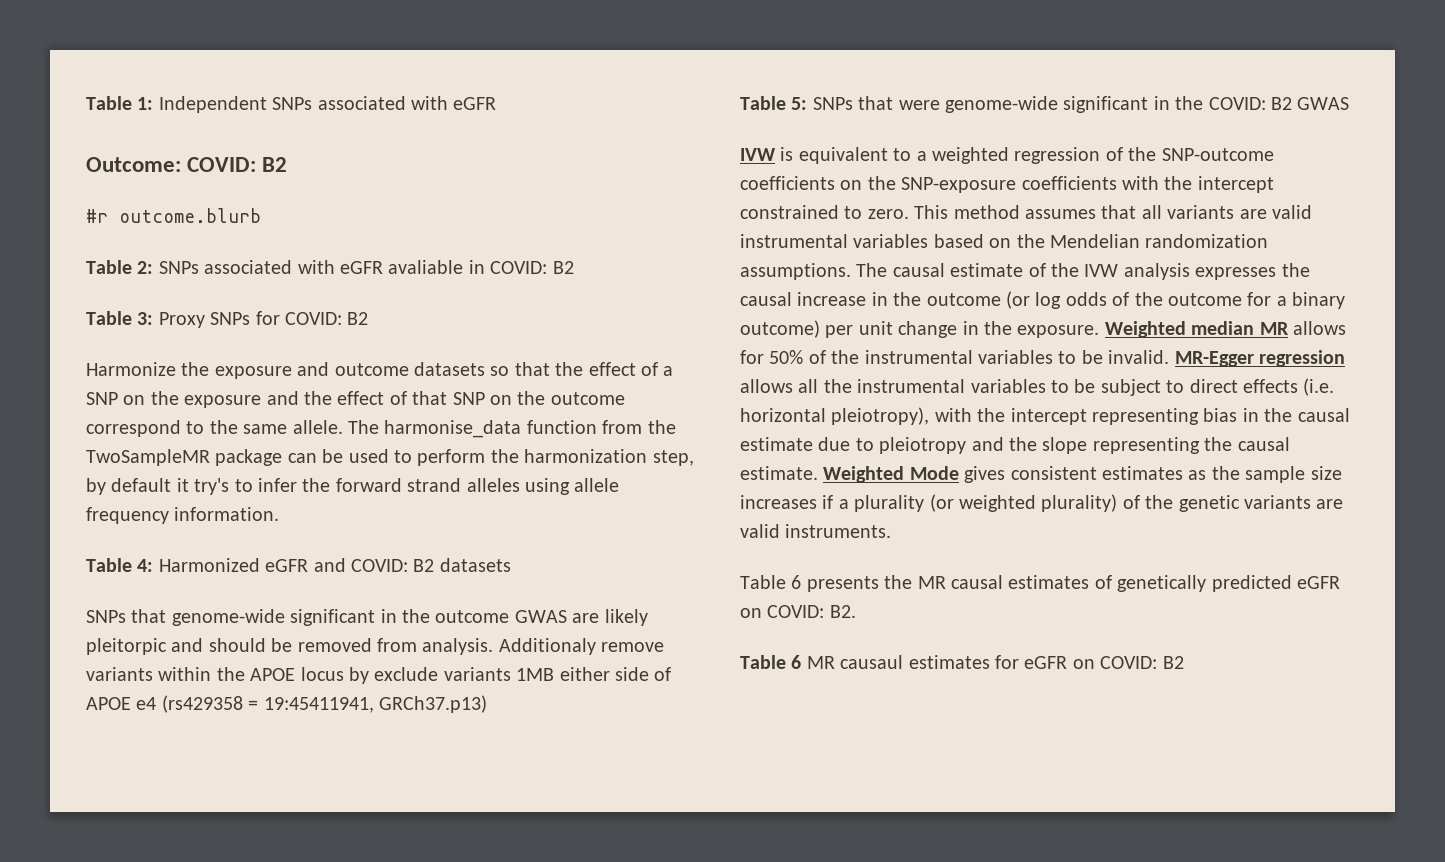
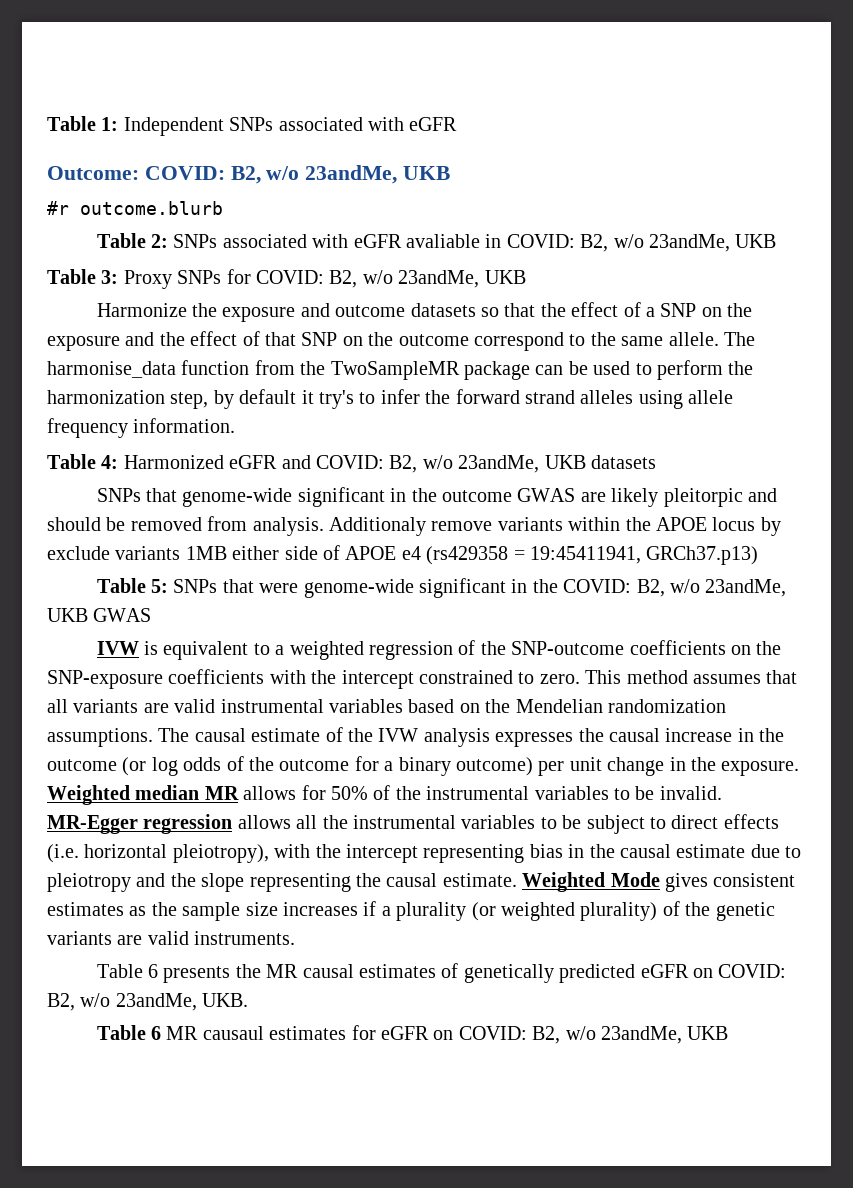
[262,157,288,172] B2 -> [230,165,451,184] B2, w/o 23andMe, UKB
[552,261,574,274] B2 -> [580,234,777,252] B2, w/o 23andMe, UKB
[347,312,369,325] B2 -> [329,270,526,288] B2, w/o 23andMe, UKB
[413,559,435,572] B2 -> [389,455,586,473] B2, w/o 23andMe, UKB
[1271,97,1292,110] B2 -> [636,579,787,597] [47,608,88,622] B2, w/o 23andMe, UKB
[829,605,856,618] B2. -> [47,993,249,1011] B2, w/o 23andMe, UKB.
[1162,656,1184,669] B2 -> [532,1026,729,1044] B2, w/o 23andMe, UKB

